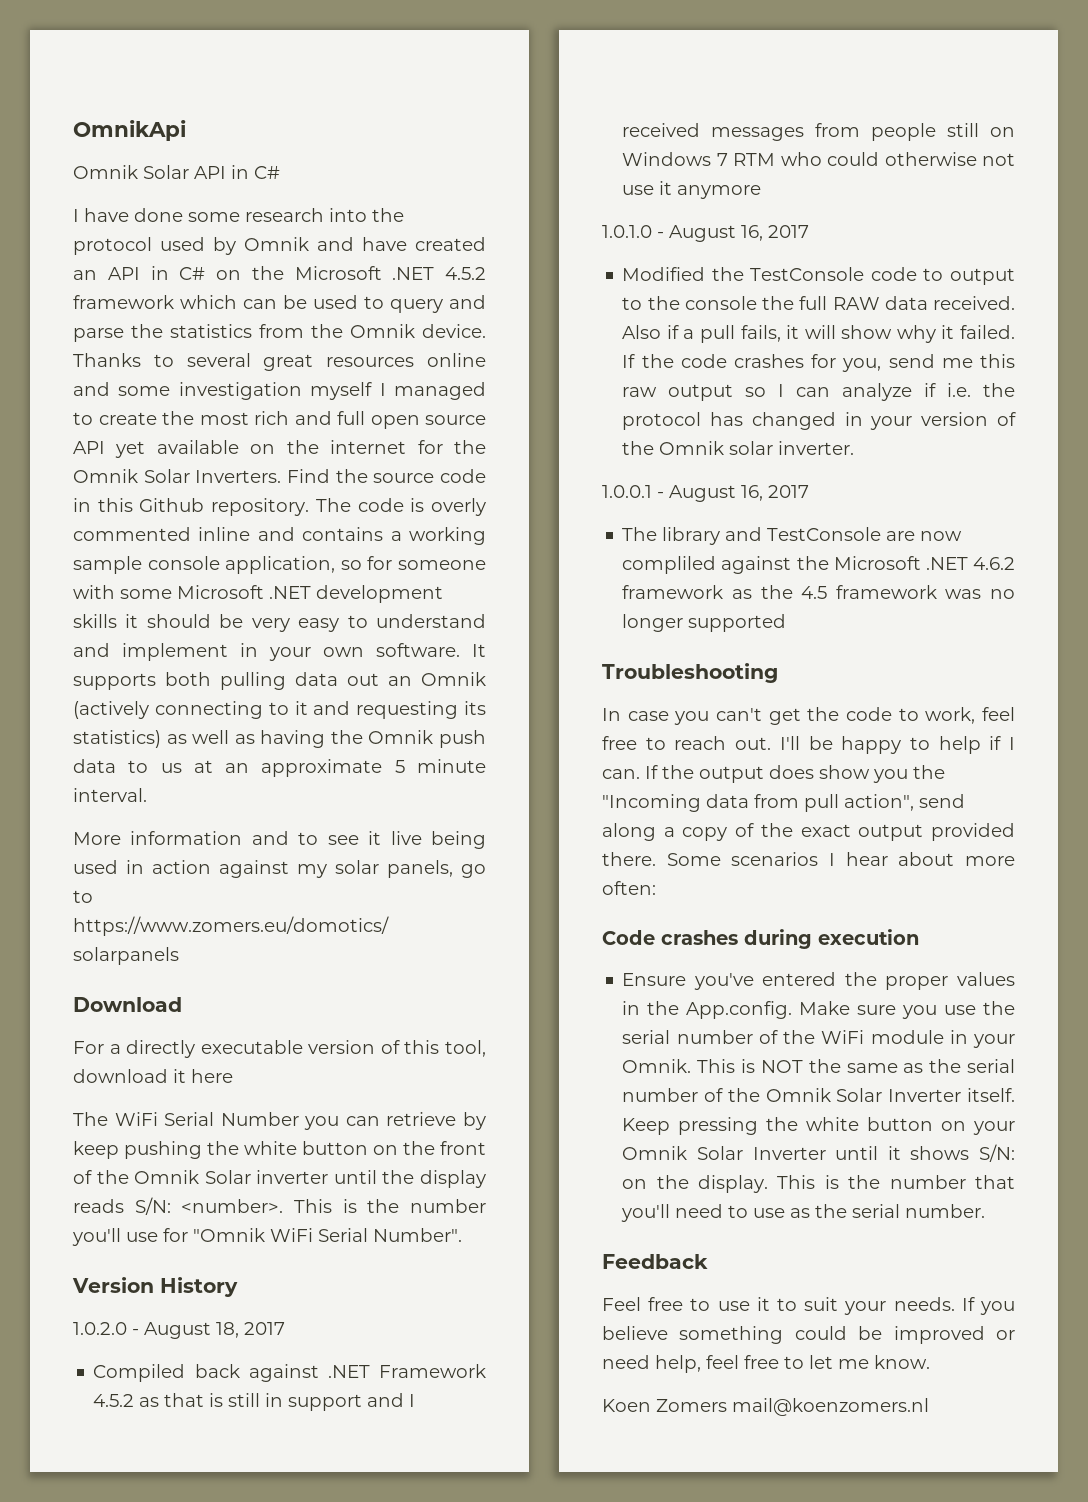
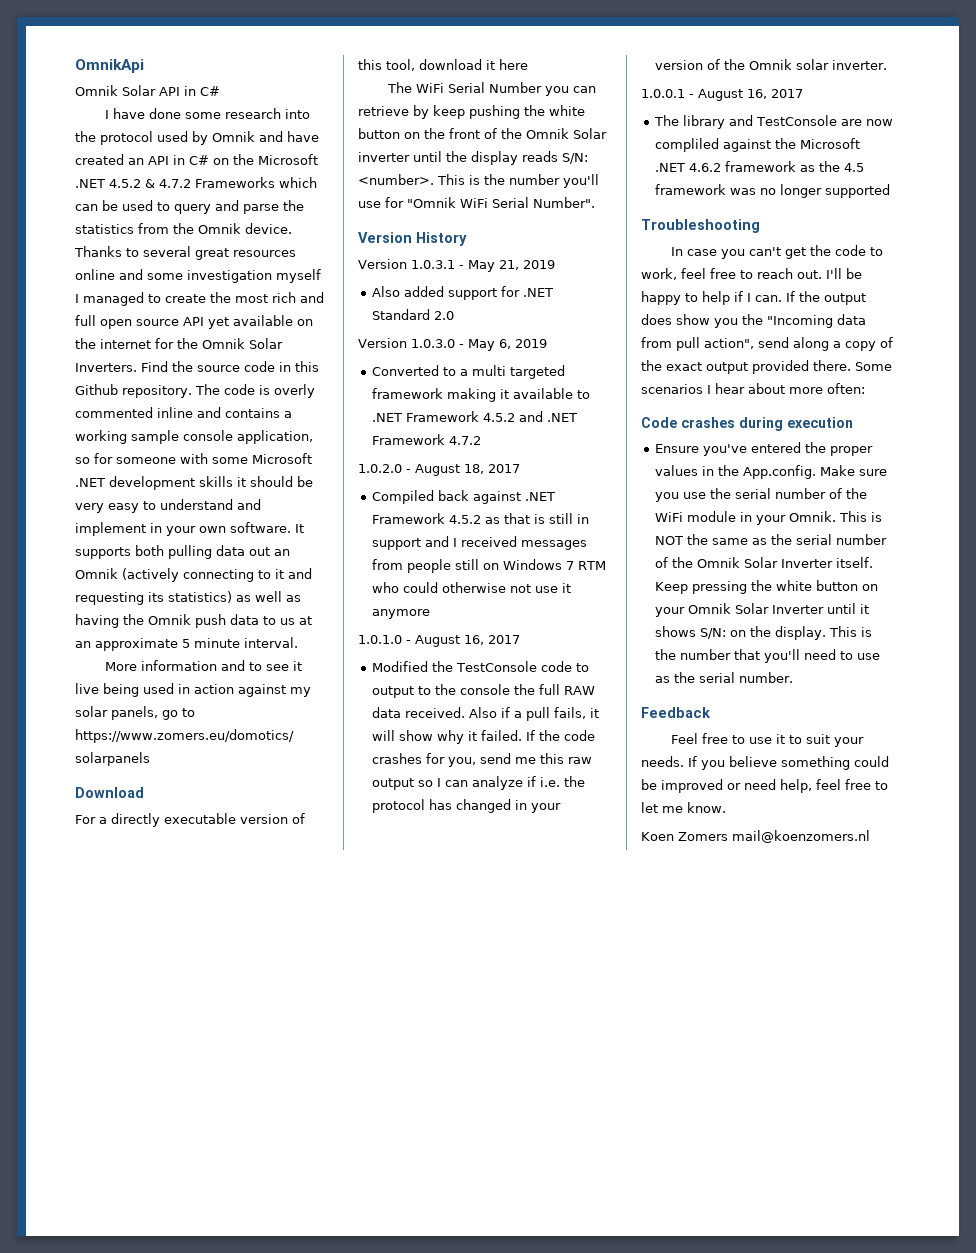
[73,295,174,309] framework -> [145,177,275,188] & 4.7.2 Frameworks
(238, 1287) none -> [358,259,555,272] [372,286,554,300] [372,309,455,320] [358,338,547,351] [372,365,566,379] [372,388,591,402] [372,411,578,422] [372,434,482,445] // Version 1.0.3.1 - May 21, 2019 // Also added support for .NET Standard 2.0 // Version 1.0.3.0 - May 6, 2019 // Converted to a multi targeted framework making it available to .NET Framework 4.5.2 and .NET Framework 4.7.2

